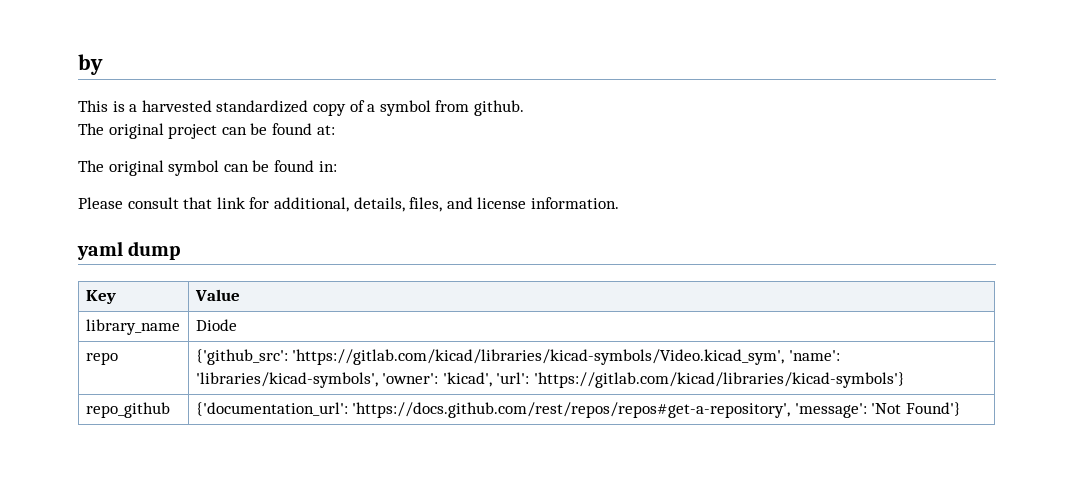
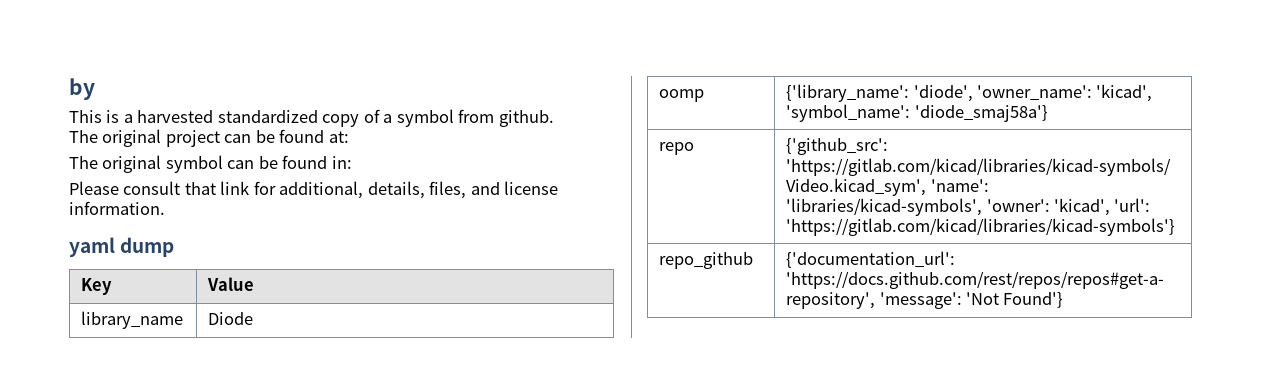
(237, 325) none -> [659,89,705,102] [786,84,1153,102] [786,104,1048,122] // oomp | {'library_name': 'diode', 'owner_name': 'kicad', 'symbol_name': 'diode_smaj58a'}

